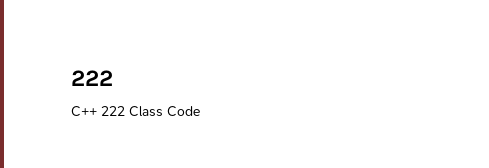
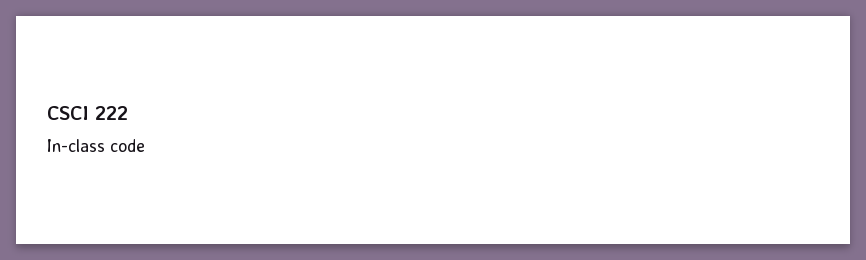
(71, 78) none -> [47,106,89,120] CSCI
[71,106,200,117] C++ 222 Class Code -> [47,139,145,152] In-class code

